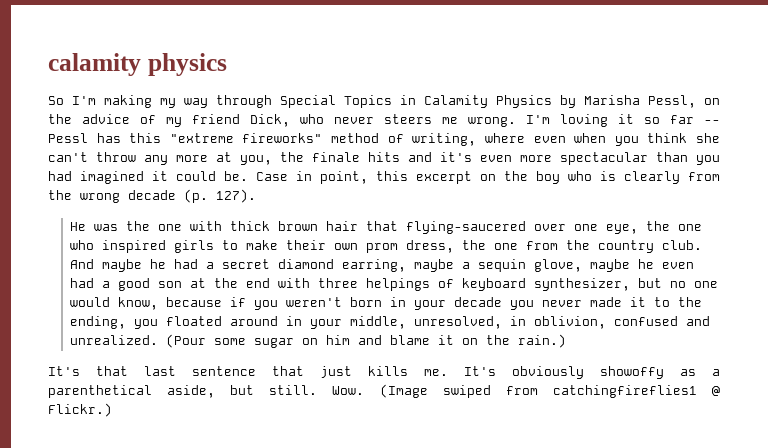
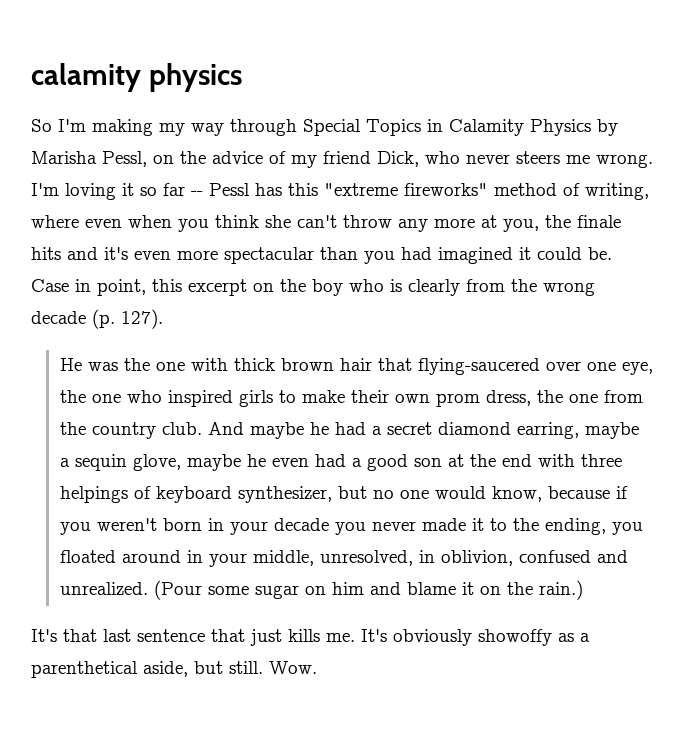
[379,384,720,398] [48,403,112,417] (Image swiped from catchingfireflies1 @ Flickr.) -> (317, 667) none

